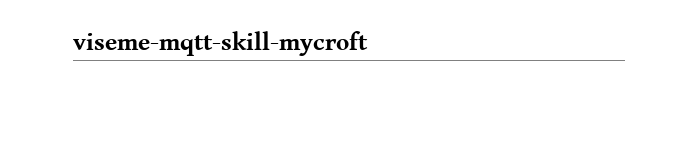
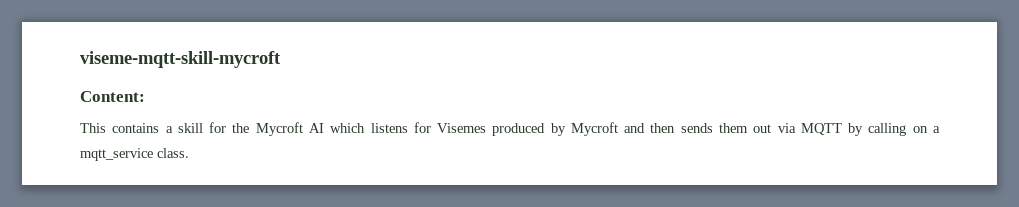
(368, 43) none -> [80,91,145,102] [80,122,940,136] [80,148,189,161] // Content: // This contains a skill for the Mycroft AI which listens for Visemes produced by Mycroft and then sends them out via MQTT by calling on a mqtt_service class.

